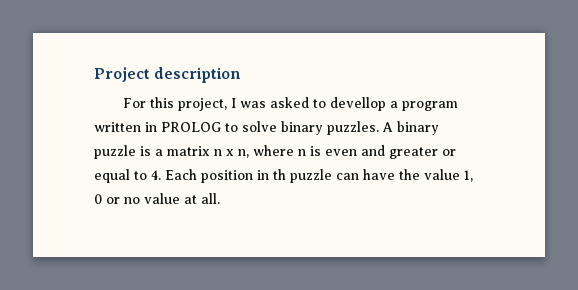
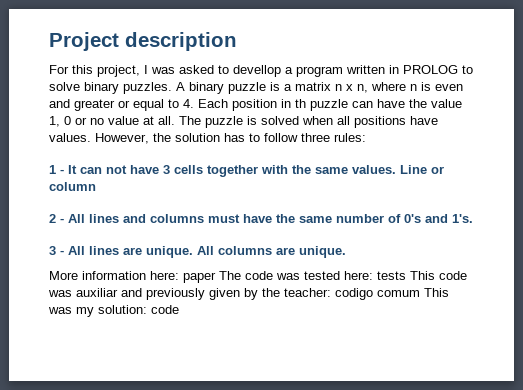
(220, 198) none -> [179,116,438,128] [49,133,366,144] [49,165,444,177] [49,182,96,191] [49,214,473,223] [49,246,346,258] [49,271,467,283] [48,288,449,300] [48,305,179,317] The puzzle is solved when all positions have values. However, the solution has to follow three rules: // 1 - It can not have 3 cells together with the same values. Line or column // 2 - All lines and columns must have the same number of 0's and 1's. // 3 - All lines are unique. All columns are unique. // More information here: paper The code was tested here: tests This code was auxiliar and previously given by the teacher: codigo comum This was my solution: code

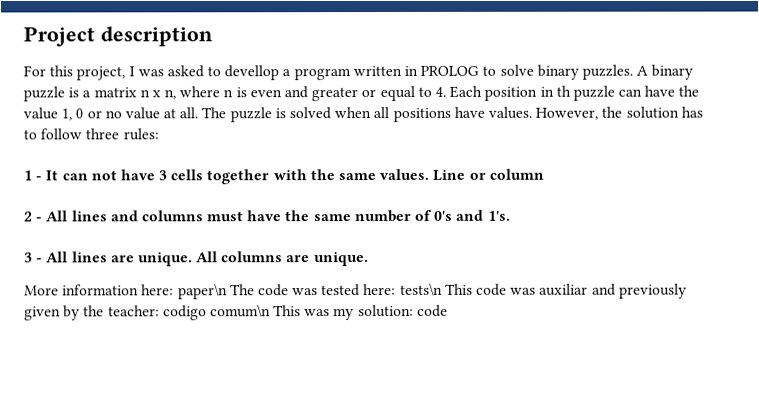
[183,272,216,283] paper -> [177,283,228,300] paper\n
[377,271,406,280] tests -> [399,282,443,296] tests\n
[377,290,420,297] comum -> [209,304,271,318] comum\n

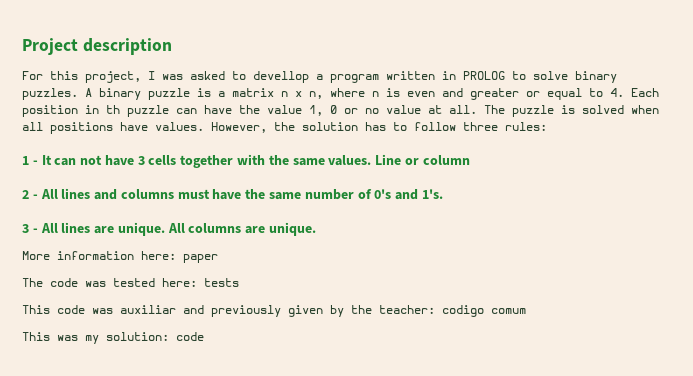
[177,283,228,300] paper\n -> [183,254,218,263] paper //
[399,282,443,296] tests\n -> [204,278,239,287] tests //
[209,304,271,318] comum\n -> [491,308,526,314] comum //

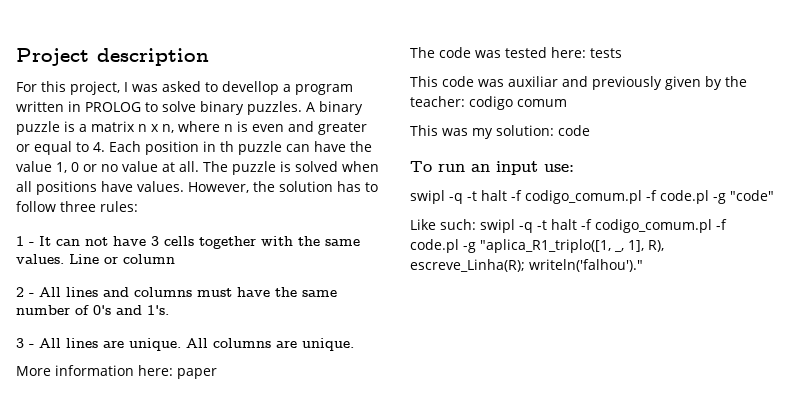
(204, 336) none -> [410,161,574,175] [410,190,774,204] [410,219,727,233] [410,239,664,253] [410,259,643,272] // To run an input use: // swipl -q -t halt -f codigo_comum.pl -f code.pl -g "code" // Like such: swipl -q -t halt -f codigo_comum.pl -f code.pl -g "aplica_R1_triplo([1, _, 1], R), escreve_Linha(R); writeln('falhou')."

